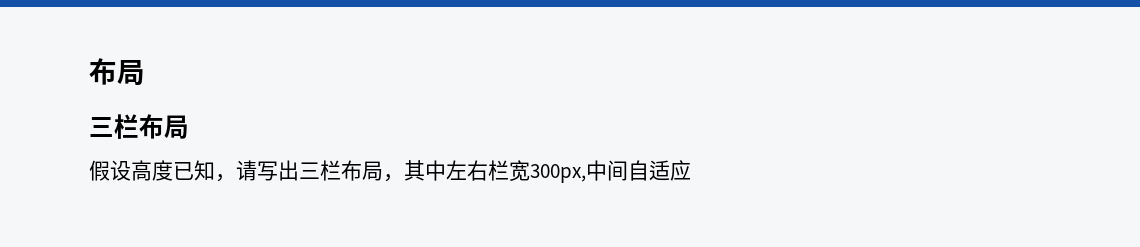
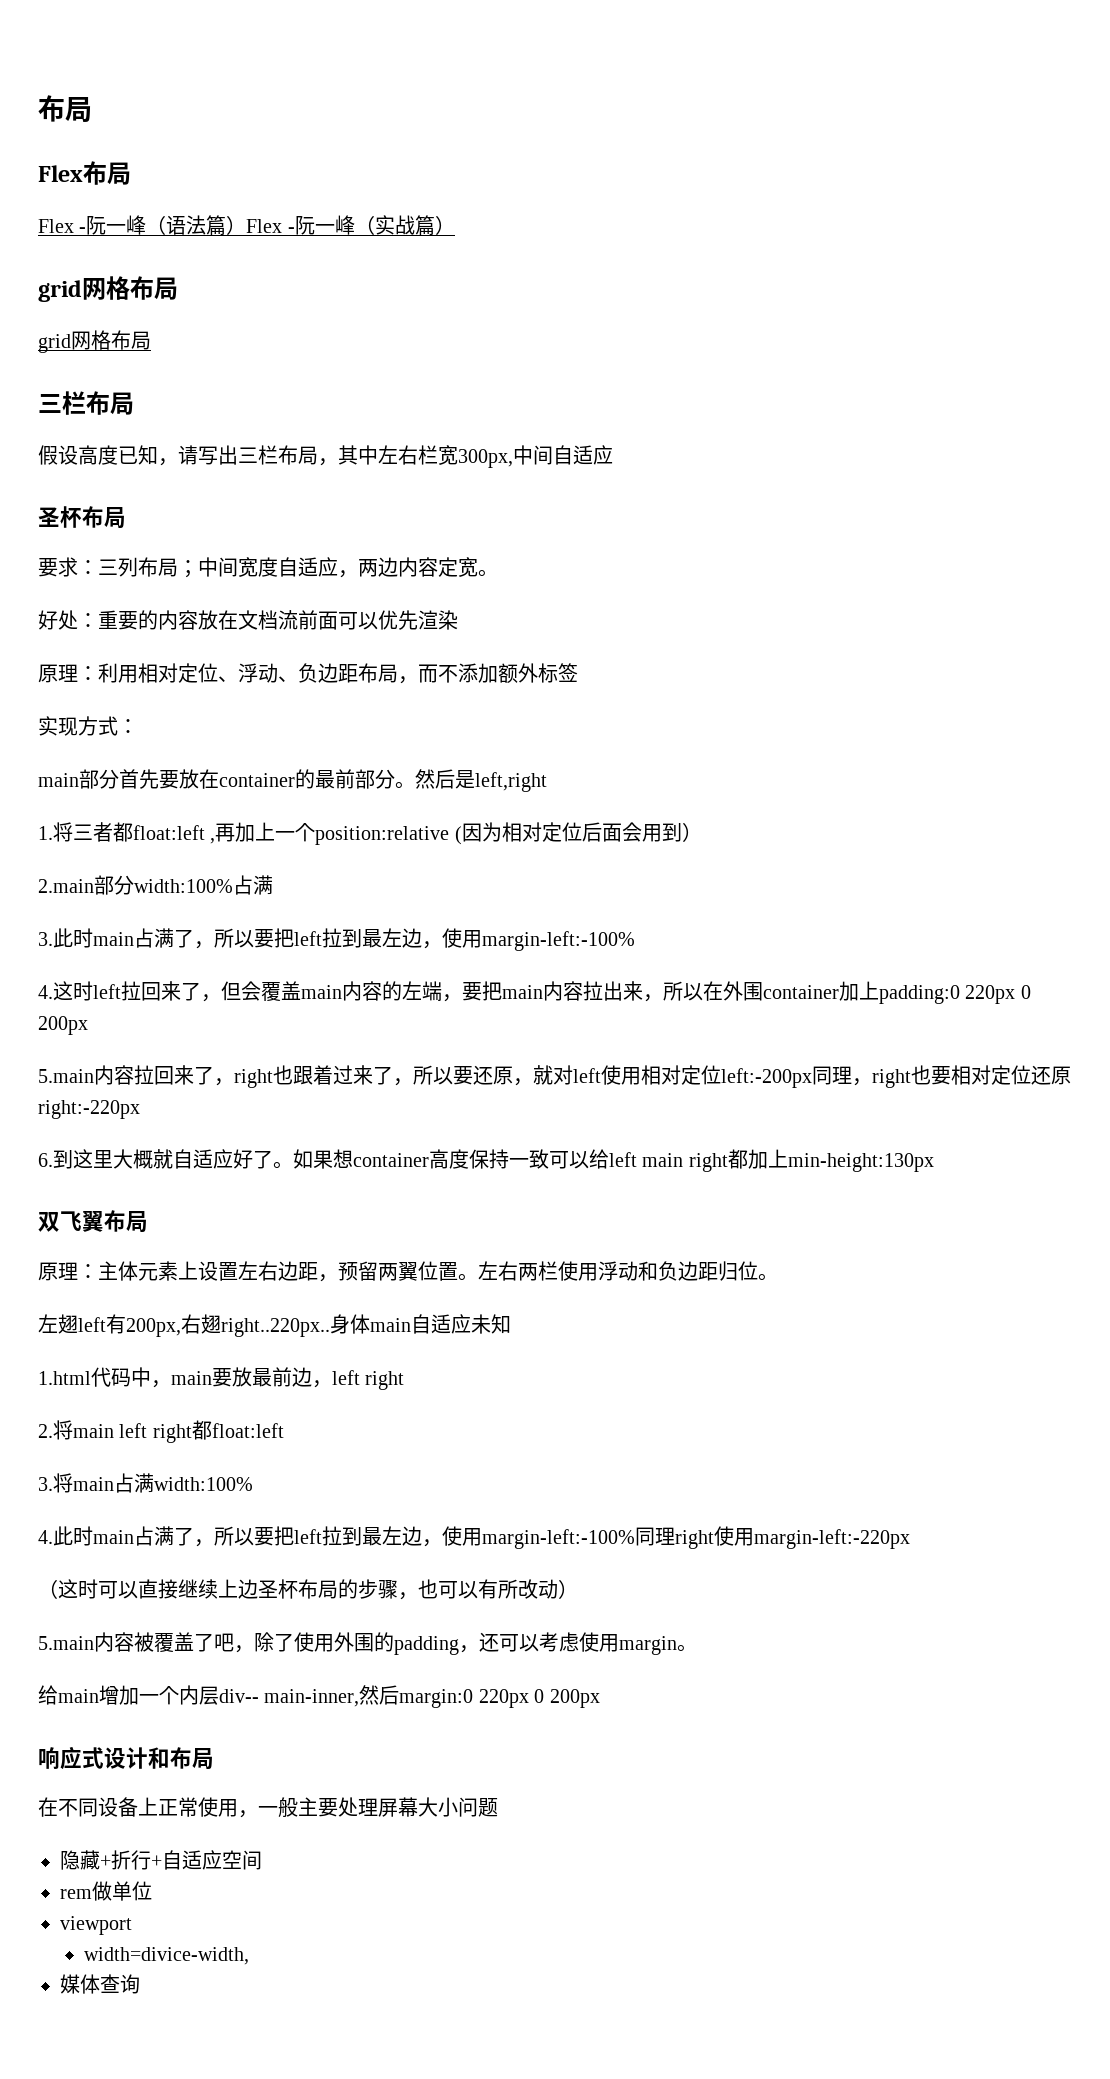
[89,58,145,86] 布局 -> [38,95,92,122] [38,161,131,185] [38,215,455,236] [38,276,178,302] [38,330,151,353] 布局 // Flex布局 // Flex -阮一峰（语法篇）Flex -阮一峰（实战篇） // grid网格布局 // grid网格布局
(691, 170) none -> [38,506,126,529] [38,557,498,578] [38,610,458,630] [38,663,578,684] [38,716,138,736] [38,769,547,792] [38,822,702,845] [38,875,273,895] [38,928,635,951] [38,981,1031,1004] [38,1016,88,1035] [38,1065,1071,1088] [38,1100,140,1119] [38,1149,934,1172] [38,1210,148,1233] [38,1261,778,1282] [38,1314,511,1337] [38,1367,405,1390] [38,1420,284,1443] [38,1473,253,1493] [38,1526,910,1549] [38,1579,578,1600] [38,1632,697,1655] [38,1685,600,1708] [38,1746,214,1770] [38,1797,498,1818] [60,1850,262,1870] [60,1881,152,1901] [60,1916,132,1935] [83,1947,249,1965] [60,1974,140,1994] // 圣杯布局 // 要求：三列布局；中间宽度自适应，两边内容定宽。 // 好处：重要的内容放在文档流前面可以优先渲染 // 原理：利用相对定位、浮动、负边距布局，而不添加额外标签 // 实现方式： // main部分首先要放在container的最前部分。然后是left,right // 1.将三者都float:left ,再加上一个position:relative (因为相对定位后面会用到） // 2.main部分width:100%占满 // 3.此时main占满了，所以要把left拉到最左边，使用margin-left:-100% // 4.这时left拉回来了，但会覆盖main内容的左端，要把main内容拉出来，所以在外围container加上padding:0 220px 0 200px // 5.main内容拉回来了，right也跟着过来了，所以要还原，就对left使用相对定位left:-200px同理，right也要相对定位还原right:-220px // 6.到这里大概就自适应好了。如果想container高度保持一致可以给left main right都加上min-height:130px // 双飞翼布局 // 原理：主体元素上设置左右边距，预留两翼位置。左右两栏使用浮动和负边距归位。 // 左翅left有200px,右翅right..220px..身体main自适应未知 // 1.html代码中，main要放最前边，left right // 2.将main left right都float:left // 3.将main占满width:100% // 4.此时main占满了，所以要把left拉到最左边，使用margin-left:-100%同理right使用margin-left:-220px // （这时可以直接继续上边圣杯布局的步骤，也可以有所改动） // 5.main内容被覆盖了吧，除了使用外围的padding，还可以考虑使用margin。 // 给main增加一个内层div-- main-inner,然后margin:0 220px 0 200px // 响应式设计和布局 // 在不同设备上正常使用，一般主要处理屏幕大小问题 // 隐藏+折行+自适应空间 // rem做单位 // viewport // width=divice-width, // 媒体查询

